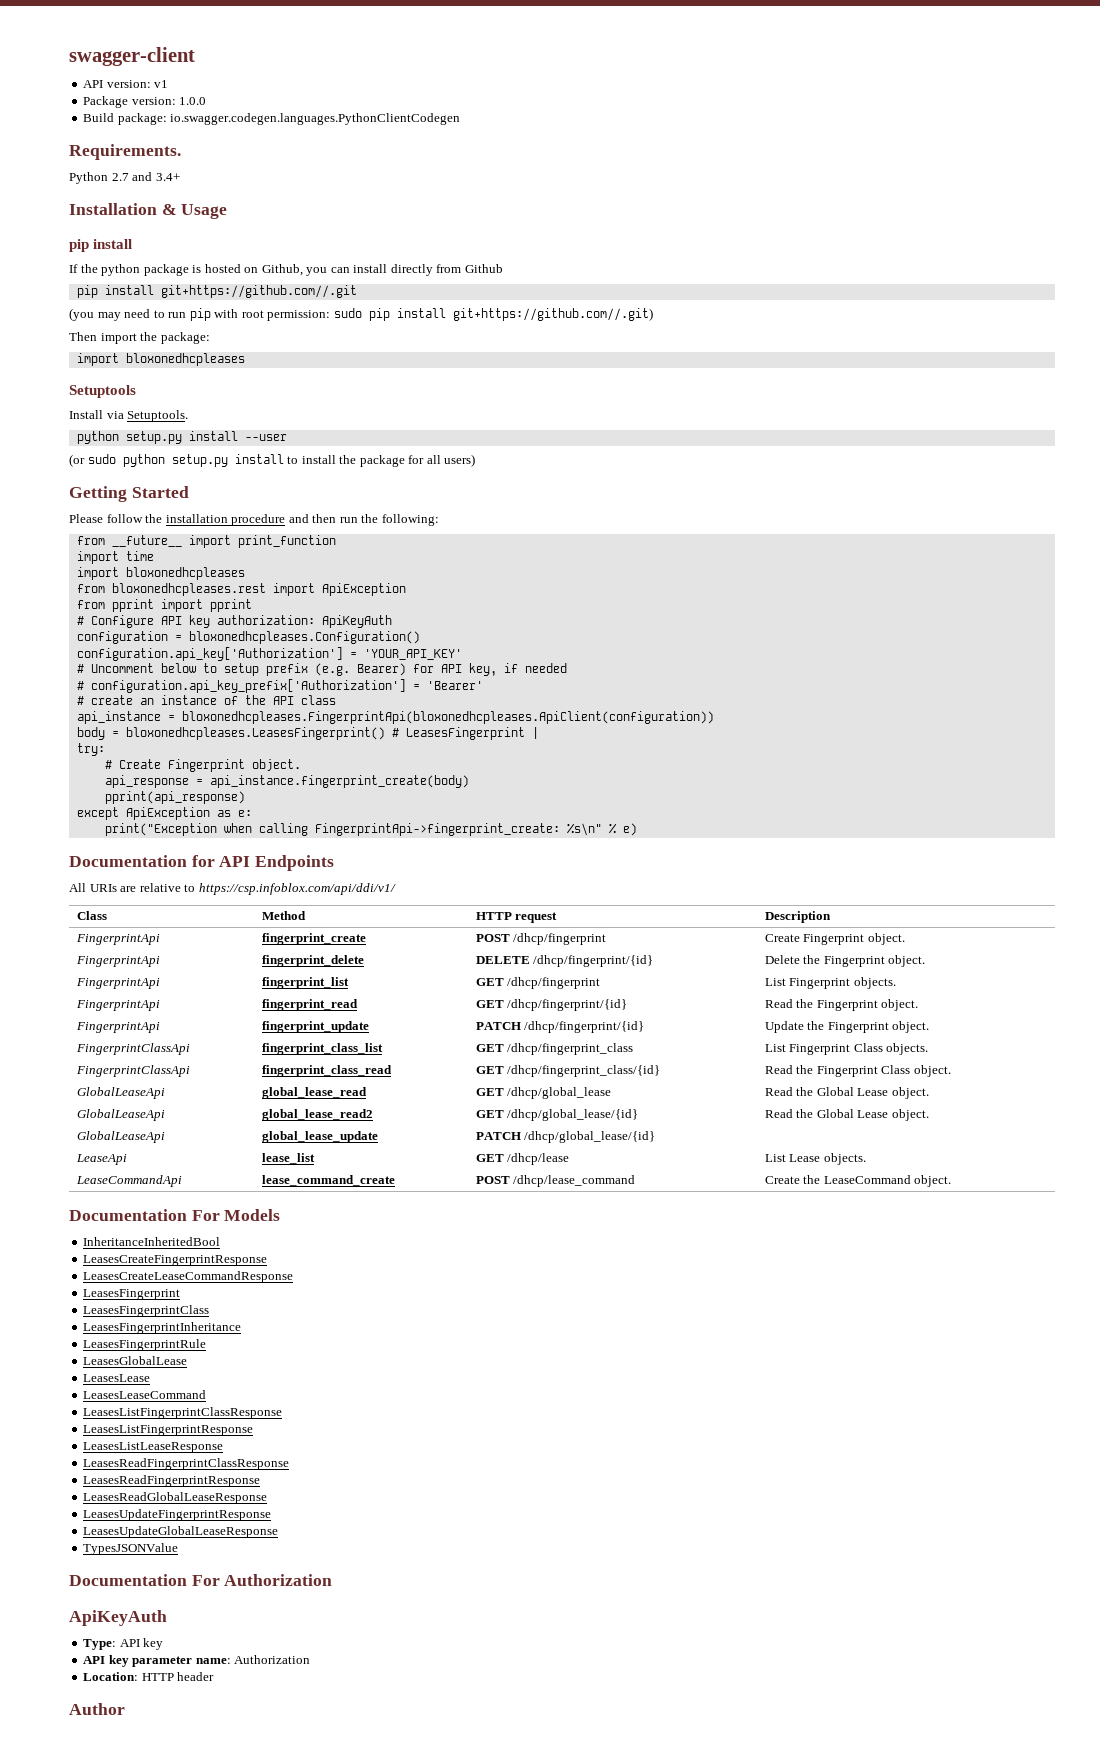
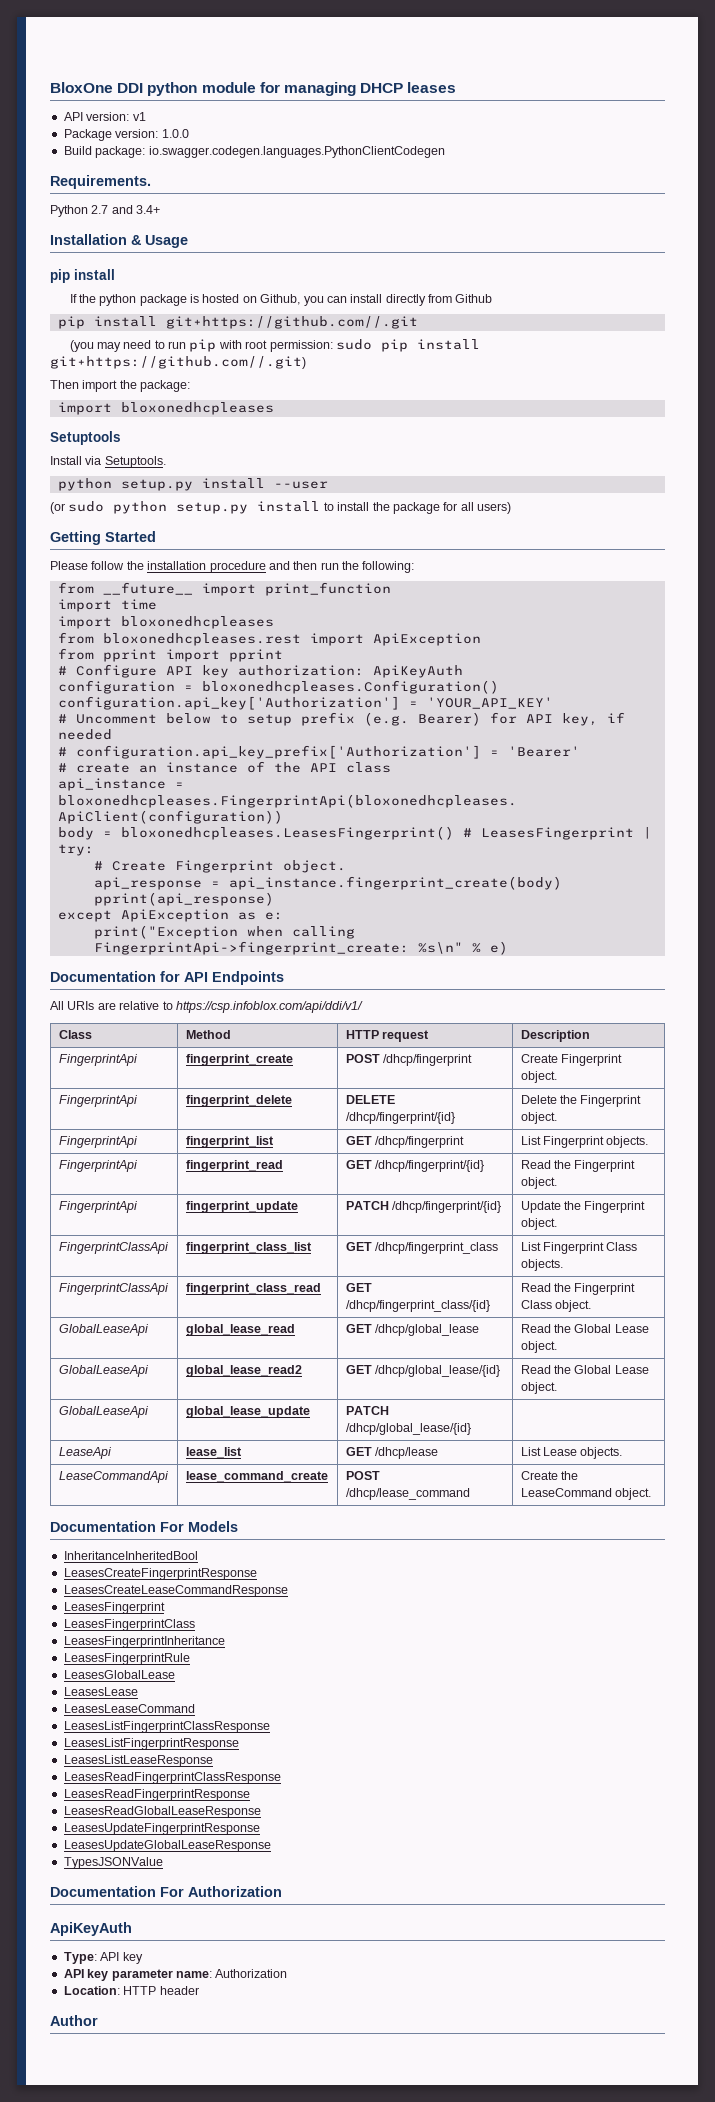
[69,47,195,66] swagger-client -> [50,82,457,96] BloxOne DDI python module for managing DHCP leases

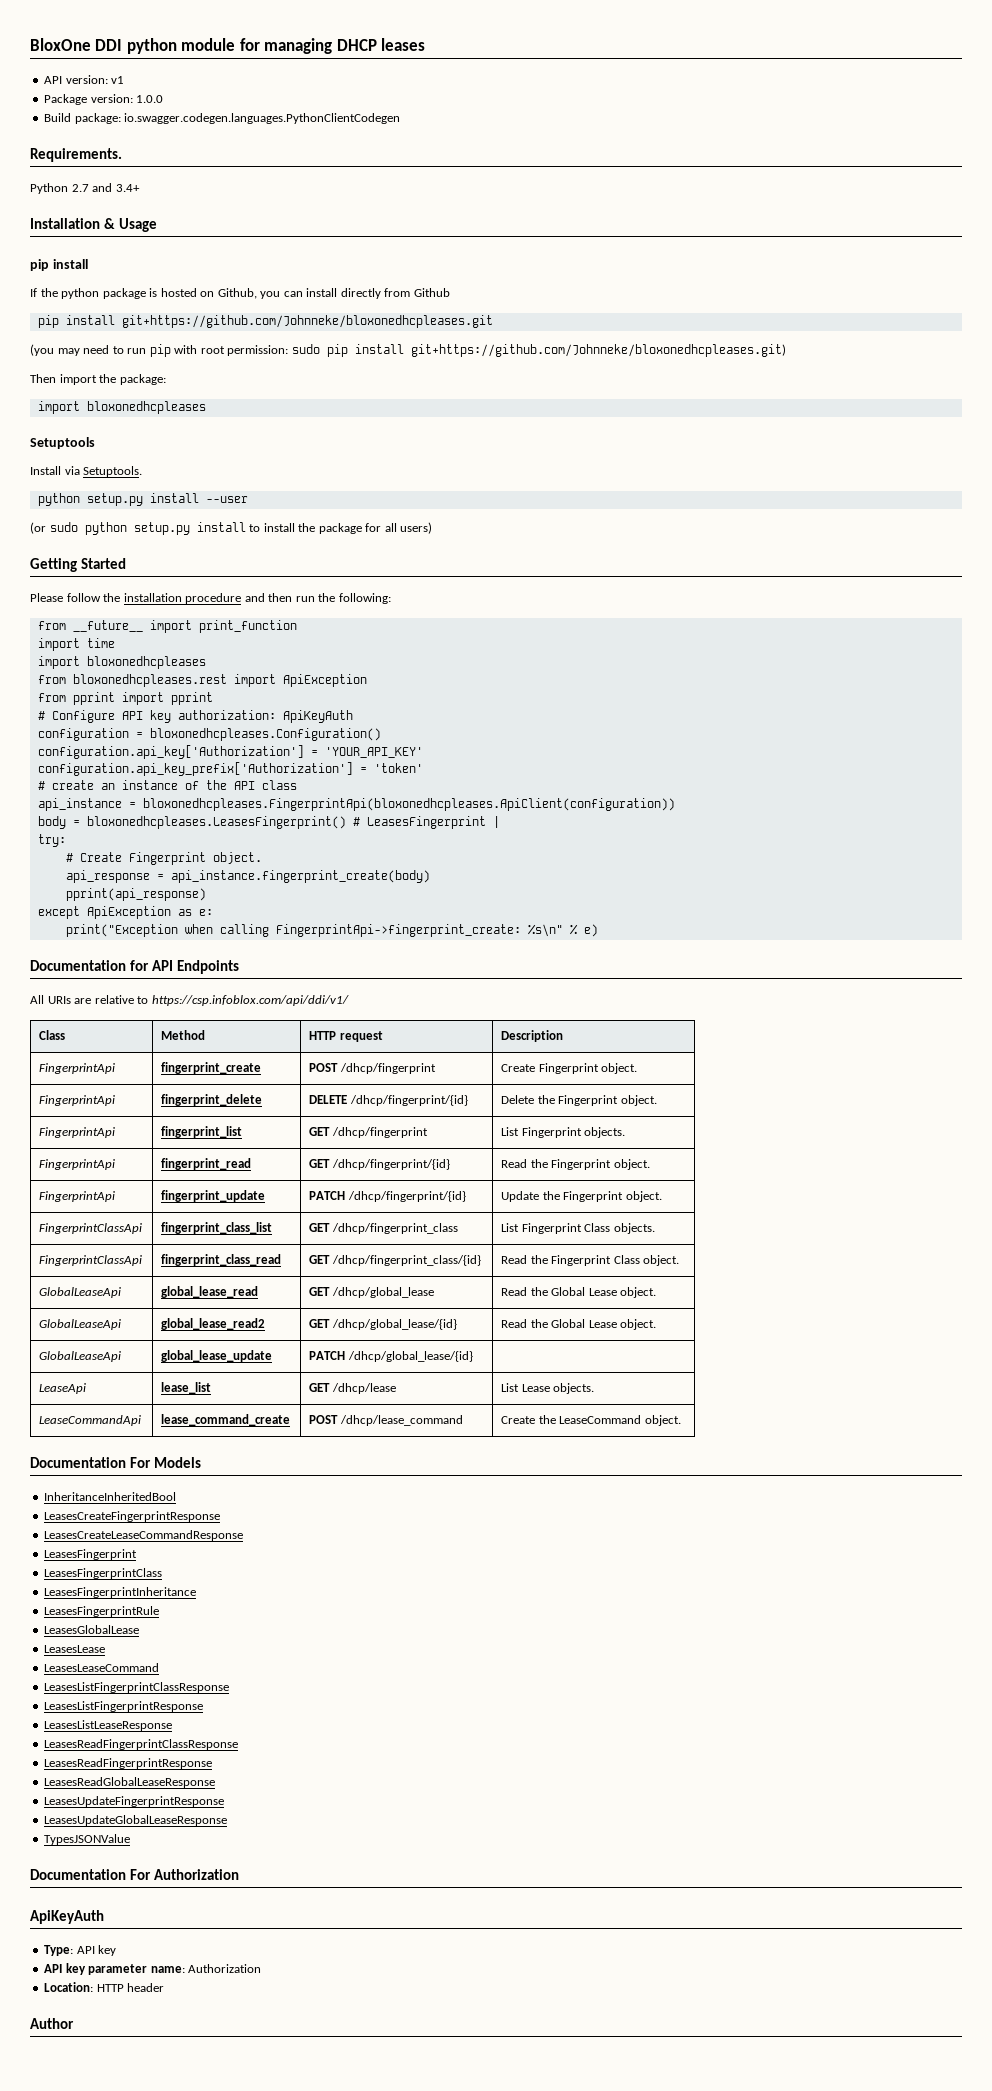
[165,316,418,329] git+https://github.com//.git -> [121,315,493,328] git+https://github.com/Johnneke/bloxonedhcpleases.git
[50,356,306,369] git+https://github.com//.git) -> [410,344,786,357] git+https://github.com/Johnneke/bloxonedhcpleases.git)
[57,712,625,726] [57,729,112,740] [57,747,67,756] # Uncomment below to setup prefix (e.g. Bearer) for API key, if needed // # -> (423, 752) none
[507,746,580,757] 'Bearer' -> [373,763,423,773] 'token'

